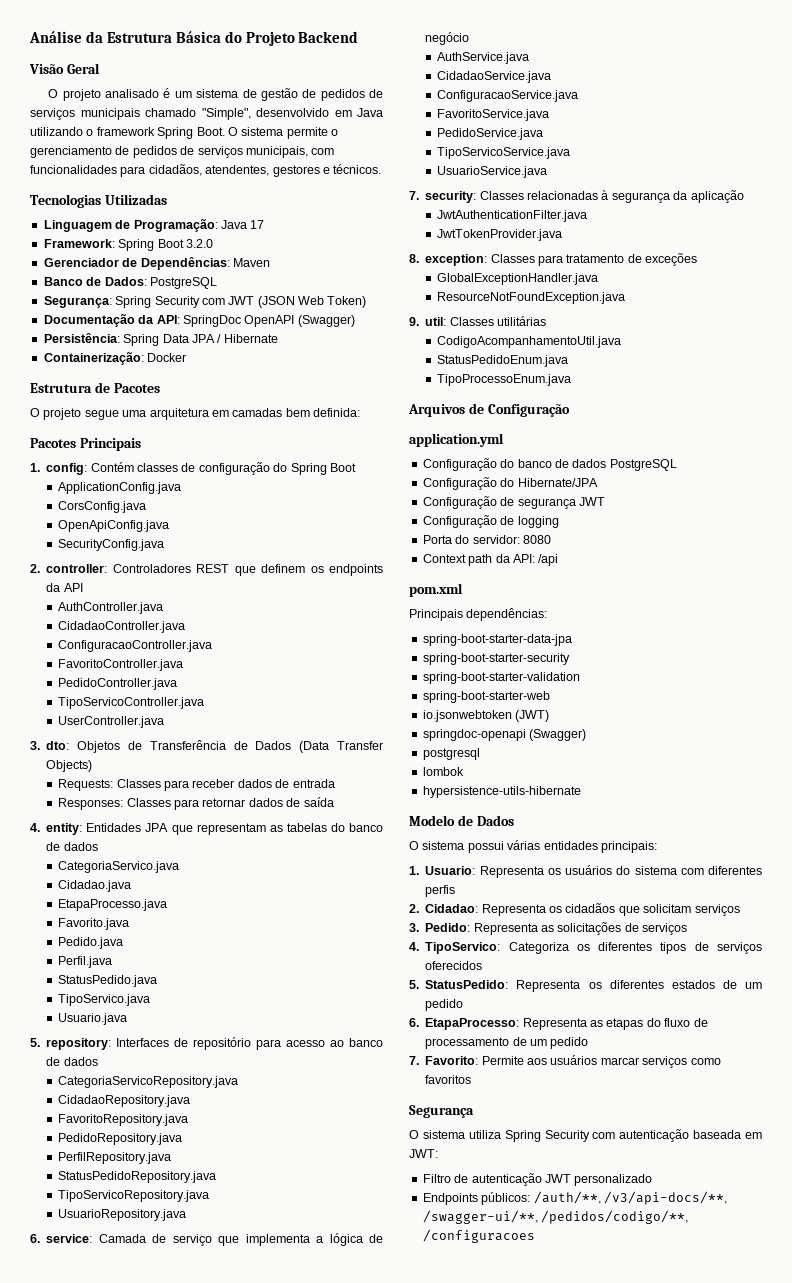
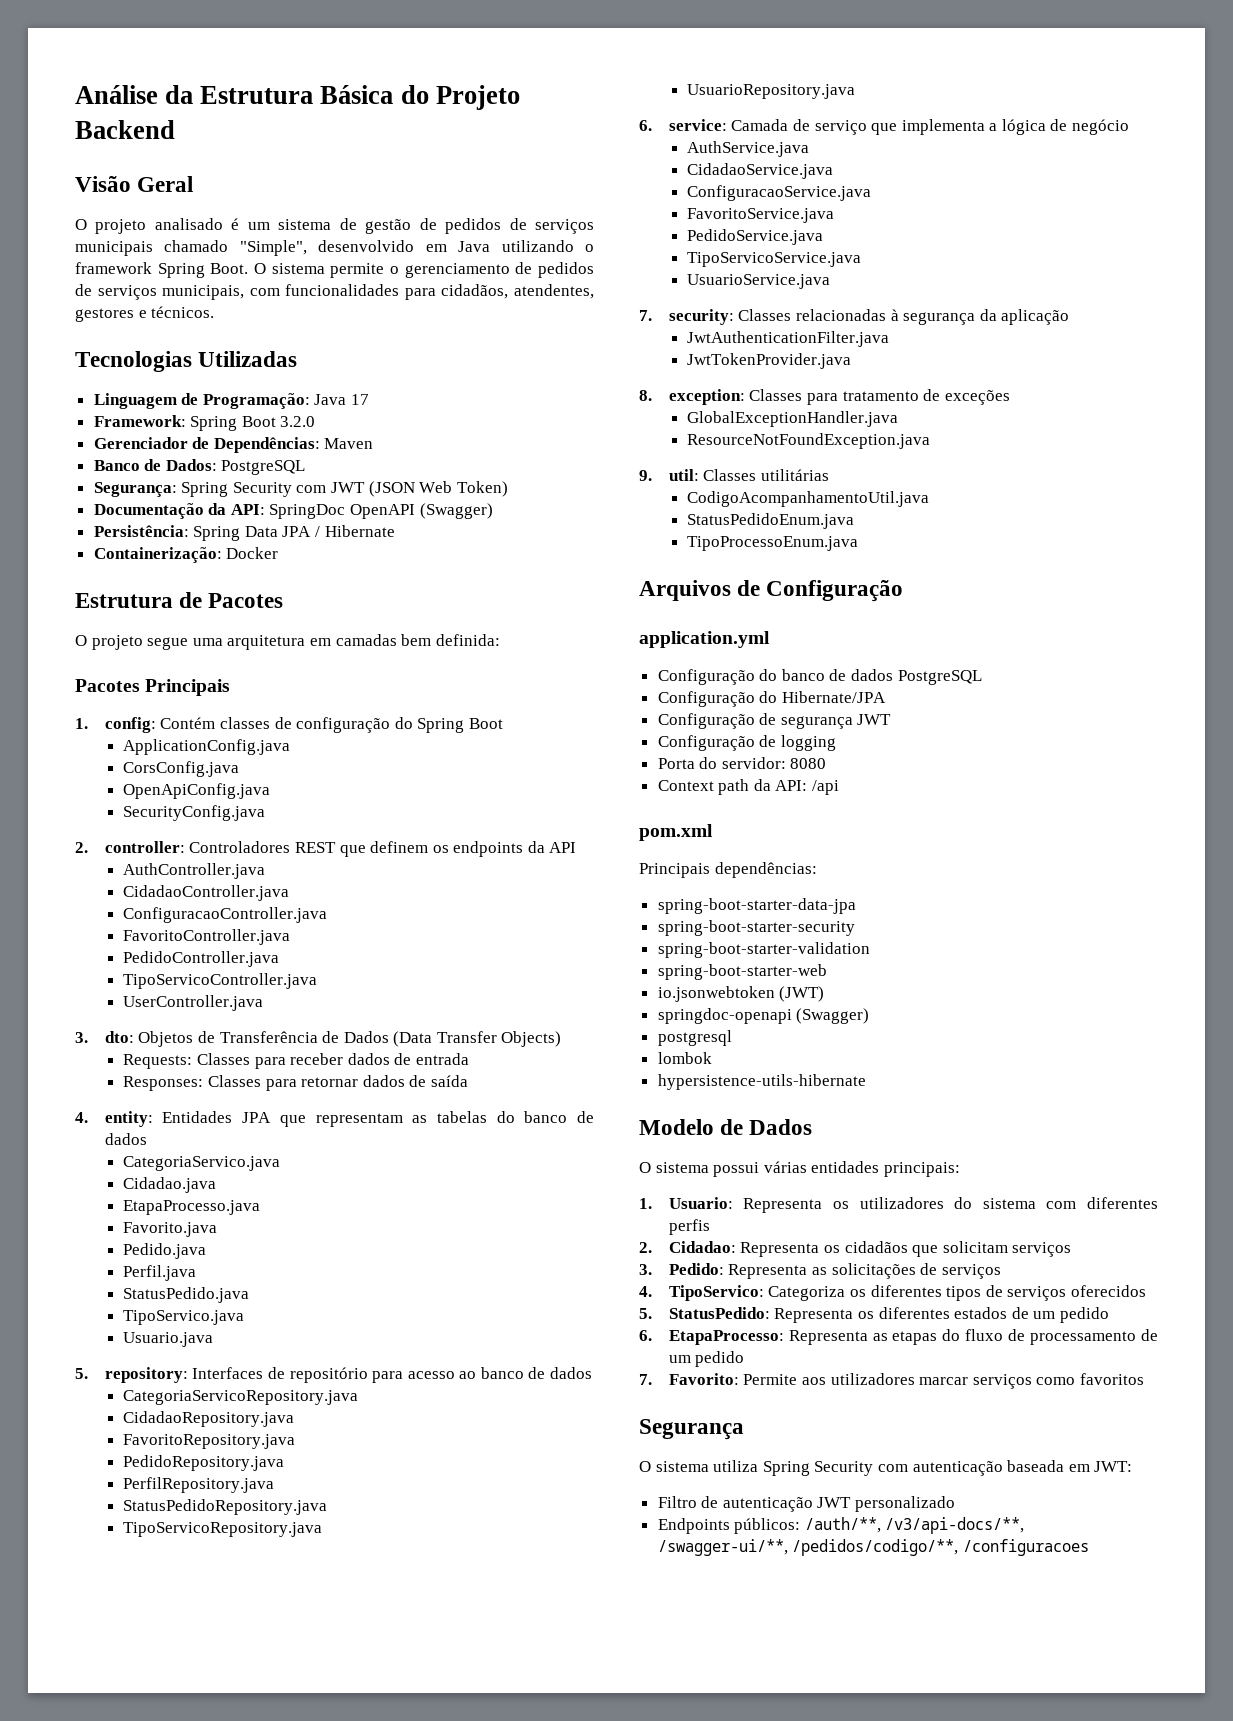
[565,865,612,875] usuários -> [859,1197,944,1209] utilizadores
[550,1055,598,1065] usuários -> [830,1373,915,1385] utilizadores

